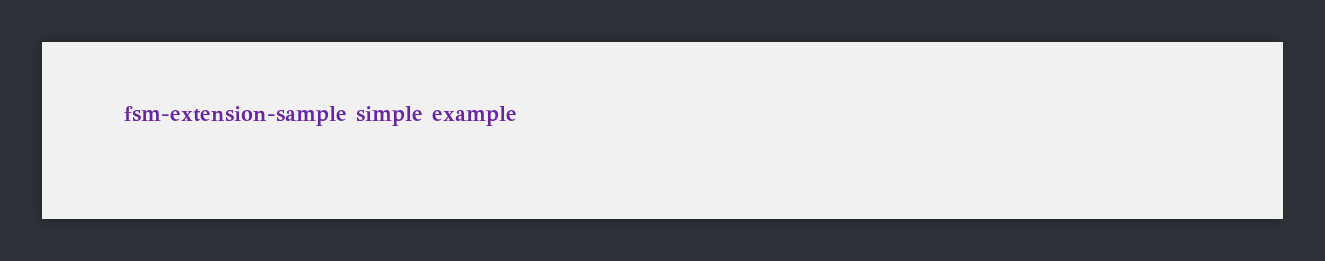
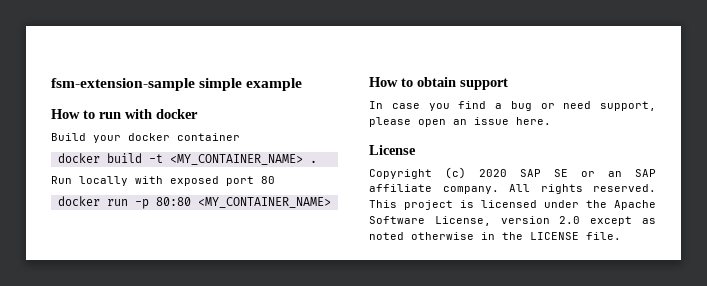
(517, 116) none -> [51,109,198,119] [51,133,240,143] [57,153,317,165] [51,176,275,186] [57,196,331,209] [369,77,508,90] [369,101,656,111] [369,117,551,127] [369,145,416,155] [369,167,656,179] [369,184,656,194] [369,200,656,210] [369,216,656,226] [369,232,621,240] // How to run with docker // Build your docker container // docker build -t <MY_CONTAINER_NAME> . // Run locally with exposed port 80 // docker run -p 80:80 <MY_CONTAINER_NAME> // How to obtain support // In case you find a bug or need support, please open an issue here. // License // Copyright (c) 2020 SAP SE or an SAP affiliate company. All rights reserved. This project is licensed under the Apache Software License, version 2.0 except as noted otherwise in the LICENSE file.

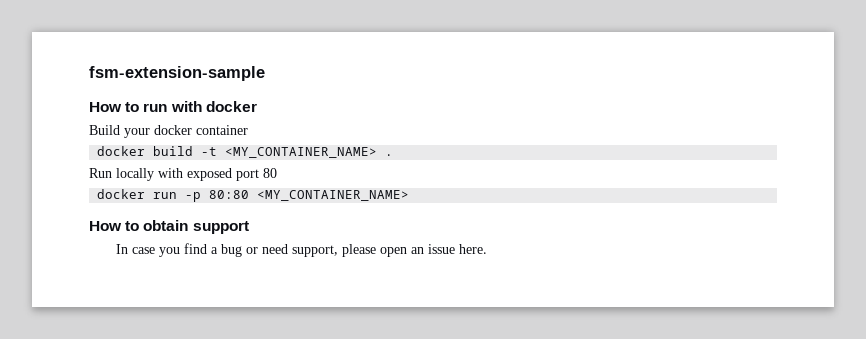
[199,78,303,91] simple example -> (265, 73) none
[369,145,416,155] [369,167,656,179] [369,184,656,194] [369,200,656,210] [369,216,656,226] [369,232,621,240] // License // Copyright (c) 2020 SAP SE or an SAP affiliate company. All rights reserved. This project is licensed under the Apache Software License, version 2.0 except as noted otherwise in the LICENSE file. -> (488, 249) none

